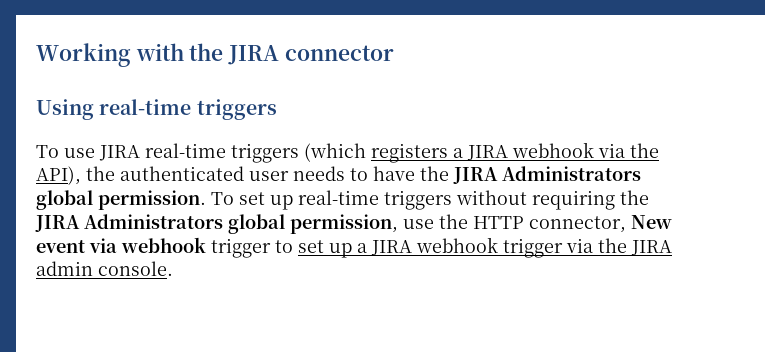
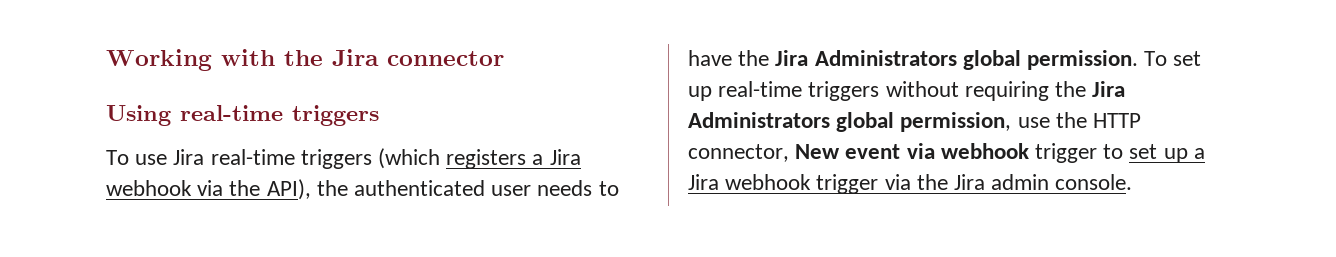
[228,45,280,65] JIRA -> [332,49,379,66] Jira
[99,145,140,161] JIRA -> [173,149,205,165] Jira
[467,145,508,161] JIRA -> [549,149,581,165] Jira
[453,167,498,184] JIRA -> [775,50,809,66] Jira
[35,215,80,232] JIRA -> [1092,81,1126,97] Jira
[371,240,412,256] JIRA -> [688,174,719,190] Jira
[631,240,672,256] JIRA -> [954,174,986,190] Jira

